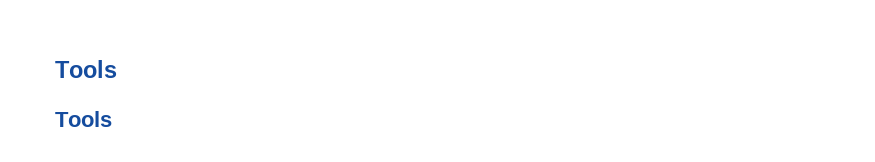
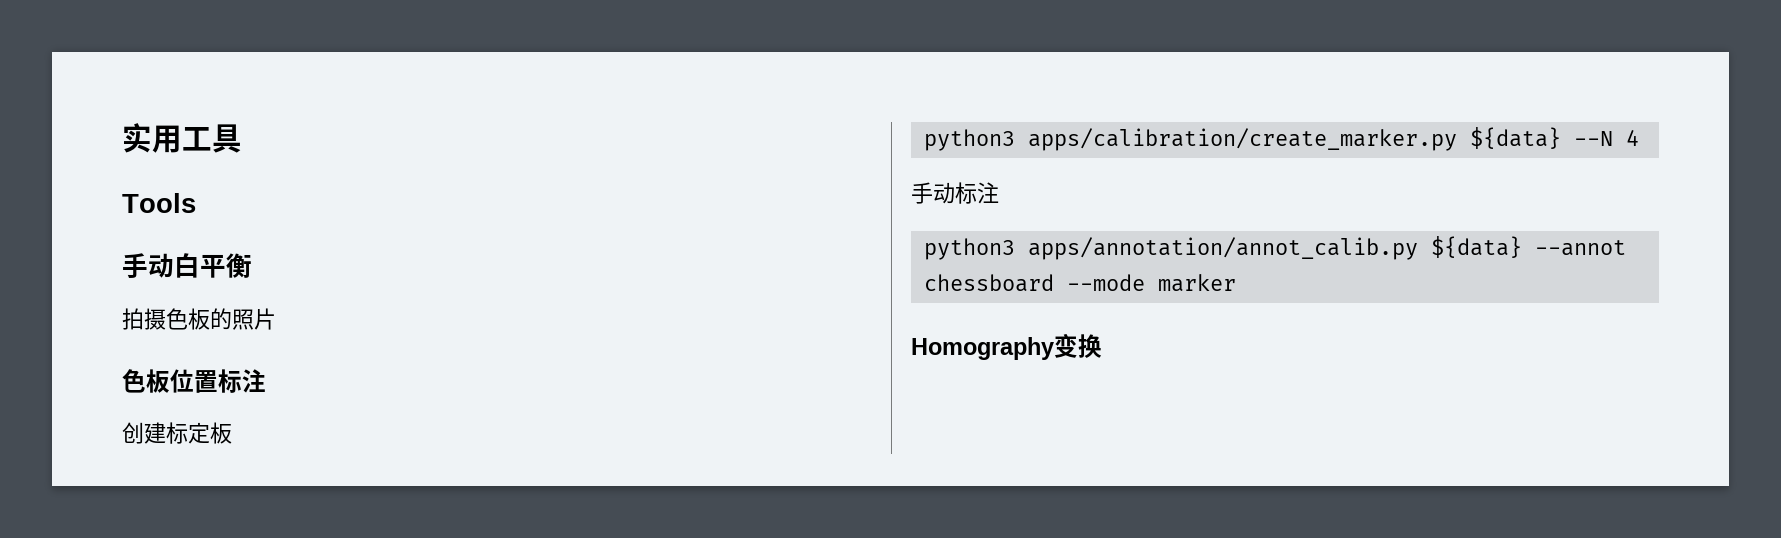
(55, 69) none -> [122,123,242,153] 实用工具 //
[55,111,112,127] Tools -> [122,253,252,278] [122,308,276,330] [122,369,266,393] [122,422,232,444] [924,127,1640,151] [911,182,999,204] [924,236,1627,260] [924,274,1237,292] [911,333,1102,360] 手动白平衡 // 拍摄色板的照片 // 色板位置标注 // 创建标定板 // python3 apps/calibration/create_marker.py ${data} --N 4 // 手动标注 // python3 apps/annotation/annot_calib.py ${data} --annot chessboard --mode marker // Homography变换

